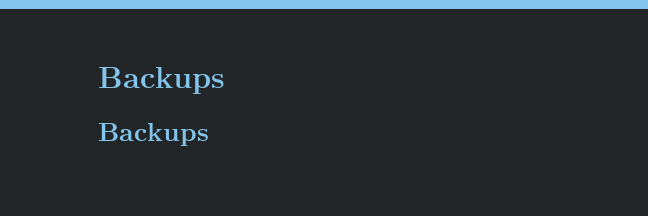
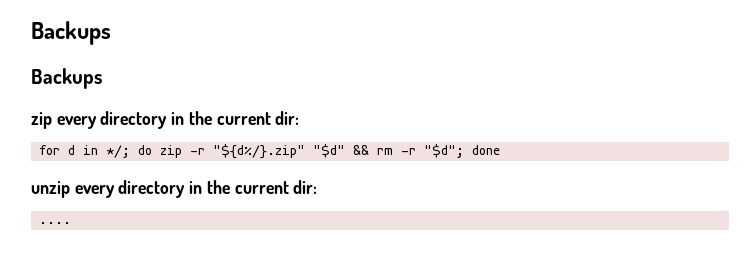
(209, 134) none -> [31,111,300,129] [38,144,500,159] [31,180,318,198] [38,222,71,224] // zip every directory in the current dir: // for d in */; do zip -r "${d%/}.zip" "$d" && rm -r "$d"; done // unzip every directory in the current dir: // ....

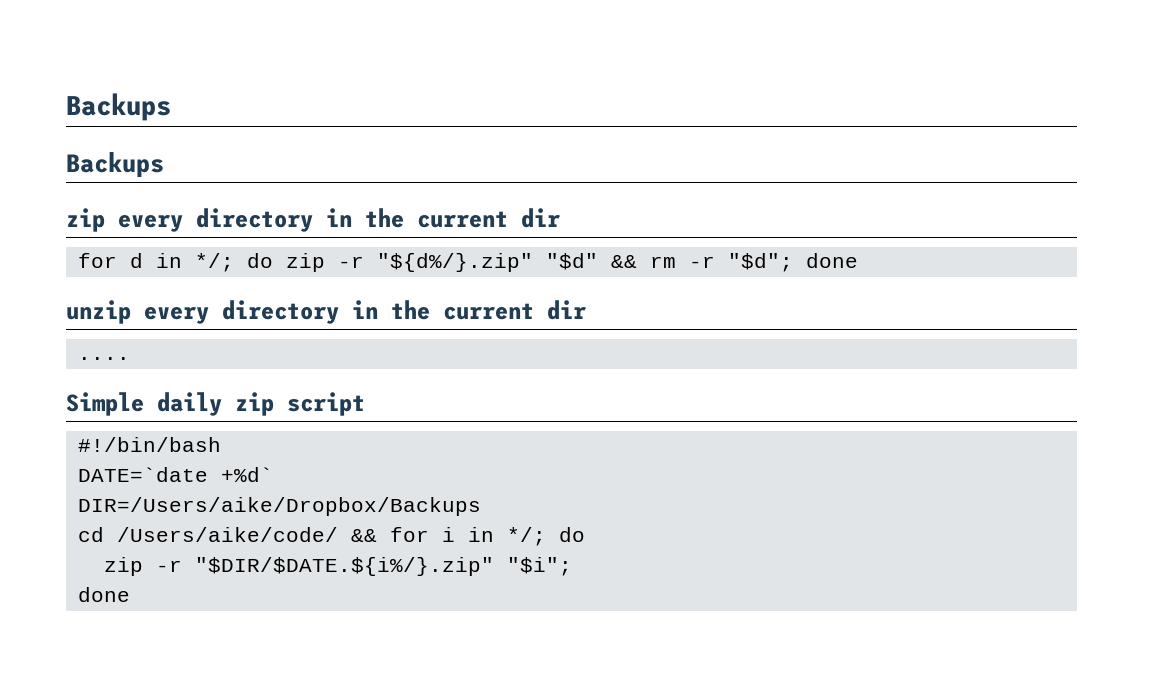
[275,111,300,125] dir: -> [521,208,561,228] dir
[293,180,318,194] dir: -> [547,300,587,320] dir
(71, 223) none -> [66,392,365,416] [78,437,221,452] [78,467,273,482] [78,497,481,516] [78,527,585,546] [104,557,572,576] [78,587,130,602] // Simple daily zip script // #!/bin/bash // DATE=`date +%d` // DIR=/Users/aike/Dropbox/Backups // cd /Users/aike/code/ && for i in */; do // zip -r "$DIR/$DATE.${i%/}.zip" "$i"; // done

